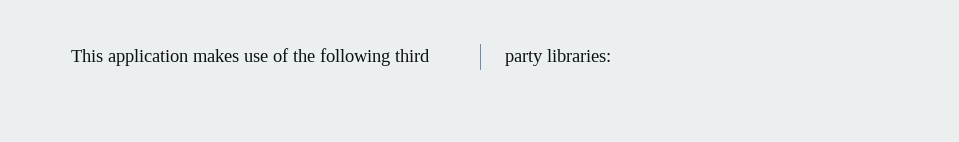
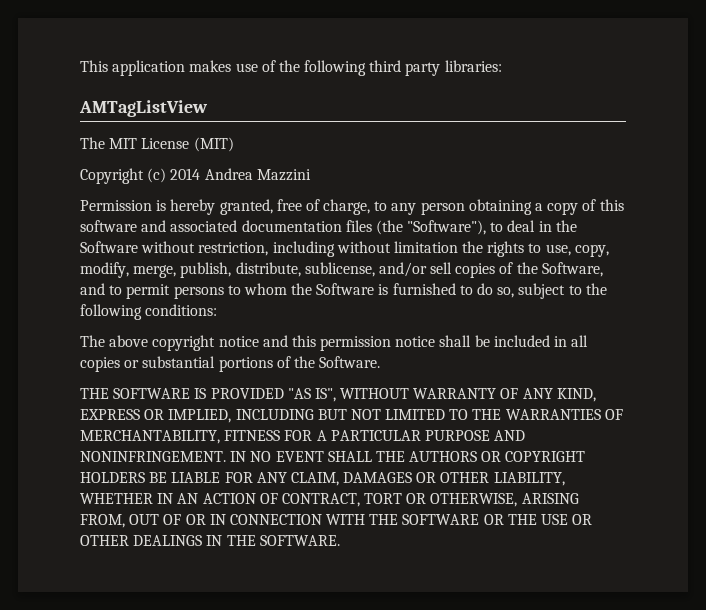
(611, 55) none -> [79,100,208,117] [80,137,234,152] [80,168,311,184] [80,199,624,215] [80,220,577,235] [80,241,609,257] [80,262,603,278] [80,283,607,299] [80,304,218,320] [80,335,589,351] [80,356,381,372] [80,388,596,402] [80,409,623,423] [80,430,526,444] [80,451,586,462] [80,472,565,486] [80,493,579,507] [80,514,593,528] [80,535,340,546] // AMTagListView // The MIT License (MIT) // Copyright (c) 2014 Andrea Mazzini // Permission is hereby granted, free of charge, to any person obtaining a copy of this software and associated documentation files (the "Software"), to deal in the Software without restriction, including without limitation the rights to use, copy, modify, merge, publish, distribute, sublicense, and/or sell copies of the Software, and to permit persons to whom the Software is furnished to do so, subject to the following conditions: // The above copyright notice and this permission notice shall be included in all copies or substantial portions of the Software. // THE SOFTWARE IS PROVIDED "AS IS", WITHOUT WARRANTY OF ANY KIND, EXPRESS OR IMPLIED, INCLUDING BUT NOT LIMITED TO THE WARRANTIES OF MERCHANTABILITY, FITNESS FOR A PARTICULAR PURPOSE AND NONINFRINGEMENT. IN NO EVENT SHALL THE AUTHORS OR COPYRIGHT HOLDERS BE LIABLE FOR ANY CLAIM, DAMAGES OR OTHER LIABILITY, WHETHER IN AN ACTION OF CONTRACT, TORT OR OTHERWISE, ARISING FROM, OUT OF OR IN CONNECTION WITH THE SOFTWARE OR THE USE OR OTHER DEALINGS IN THE SOFTWARE.

